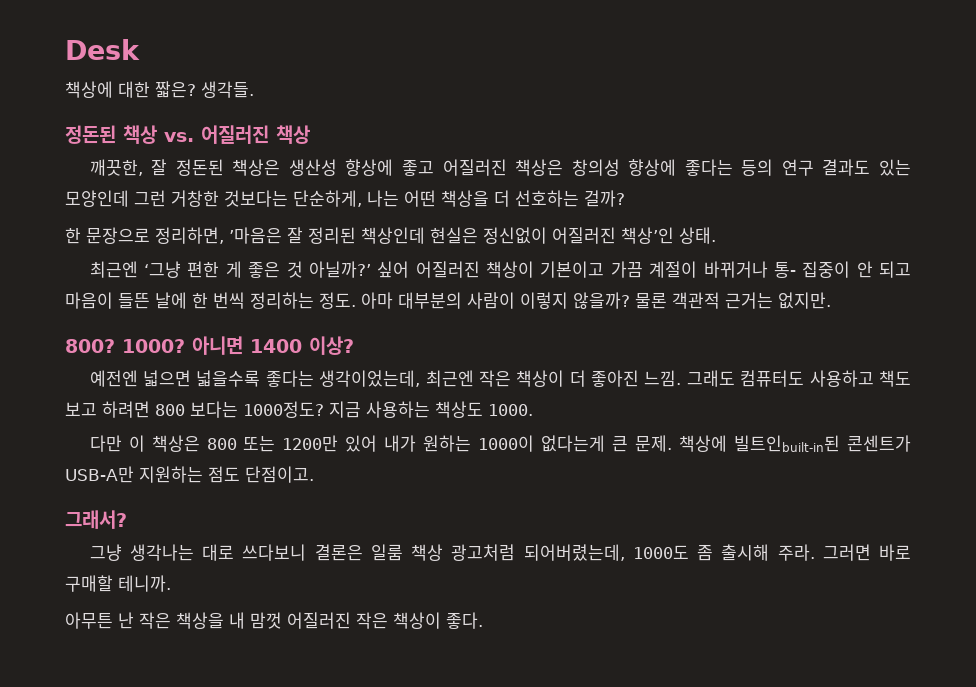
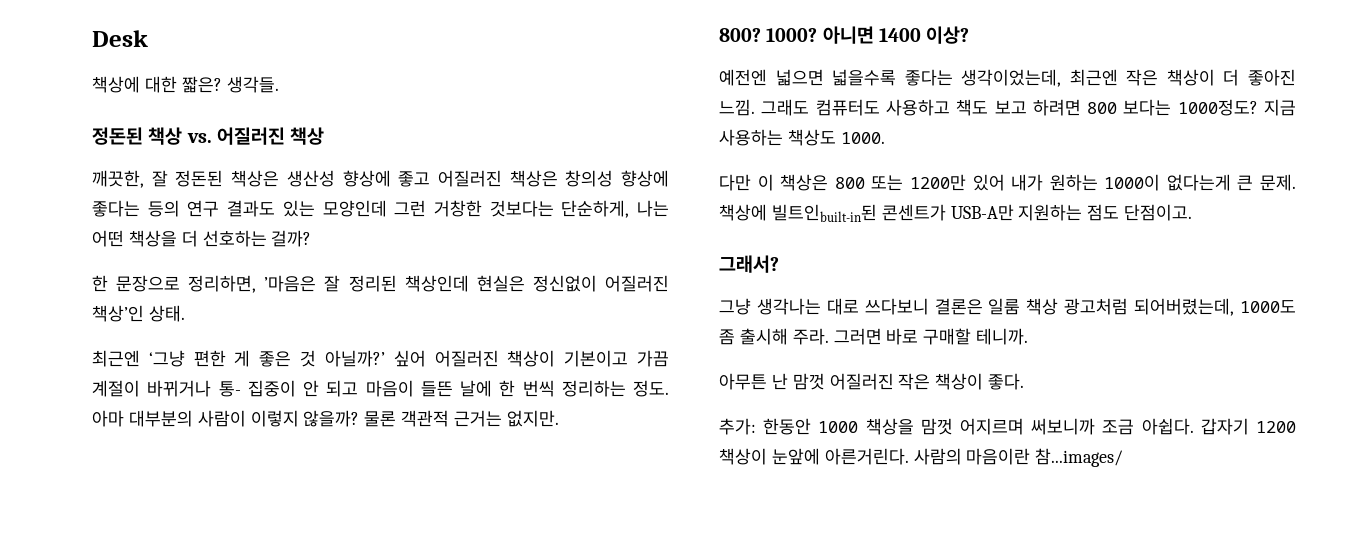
[139,612,245,629] 작은 책상을 내 -> (788, 381) none
(483, 620) none -> [719,418,1296,435] [719,448,1124,467] // 추가: 한동안 1000 책상을 맘껏 어지르며 써보니까 조금 아쉽다. 갑자기 1200 책상이 눈앞에 아른거린다. 사람의 마음이란 참...images/

